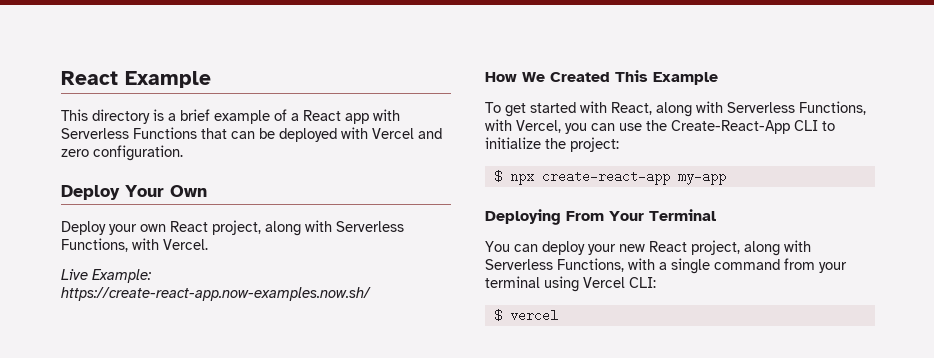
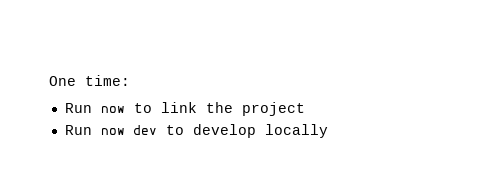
[61,71,211,88] [61,109,400,124] [61,127,442,142] [61,145,183,161] [61,185,207,200] [61,220,404,236] [61,238,208,252] [61,269,151,283] [61,287,371,301] [485,70,718,85] [485,101,866,117] [485,119,835,134] [485,137,619,152] [493,170,726,185] [485,209,716,225] [485,240,811,256] [485,258,847,274] [485,276,656,292] [493,309,558,322] React Example // This directory is a brief example of a React app with Serverless Functions that can be deployed with Vercel and zero configuration. // Deploy Your Own // Deploy your own React project, along with Serverless Functions, with Vercel. // Live Example: https://create-react-app.now-examples.now.sh/ // How We Created This Example // To get started with React, along with Serverless Functions, with Vercel, you can use the Create-React-App CLI to initialize the project: // $ npx create-react-app my-app // Deploying From Your Terminal // You can deploy your new React project, along with Serverless Functions, with a single command from your terminal using Vercel CLI: // $ vercel -> [49,75,130,86] [64,102,305,116] [64,124,328,138] One time: // Run now to link the project // Run now dev to develop locally

